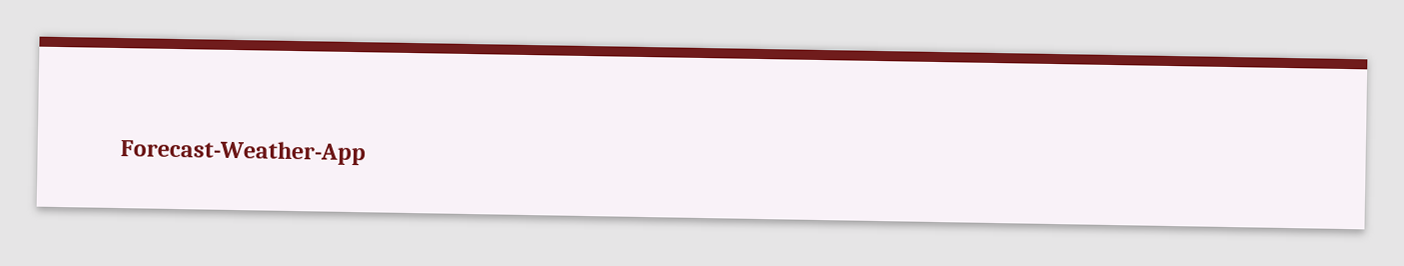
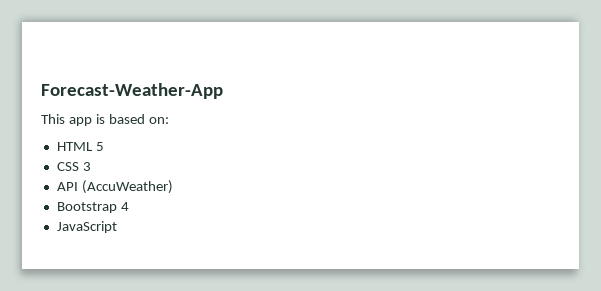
(366, 152) none -> [41,114,169,126] [56,142,104,151] [56,162,91,171] [56,180,173,194] [56,202,129,213] [56,221,117,233] // This app is based on: // HTML 5 // CSS 3 // API (AccuWeather) // Bootstrap 4 // JavaScript

